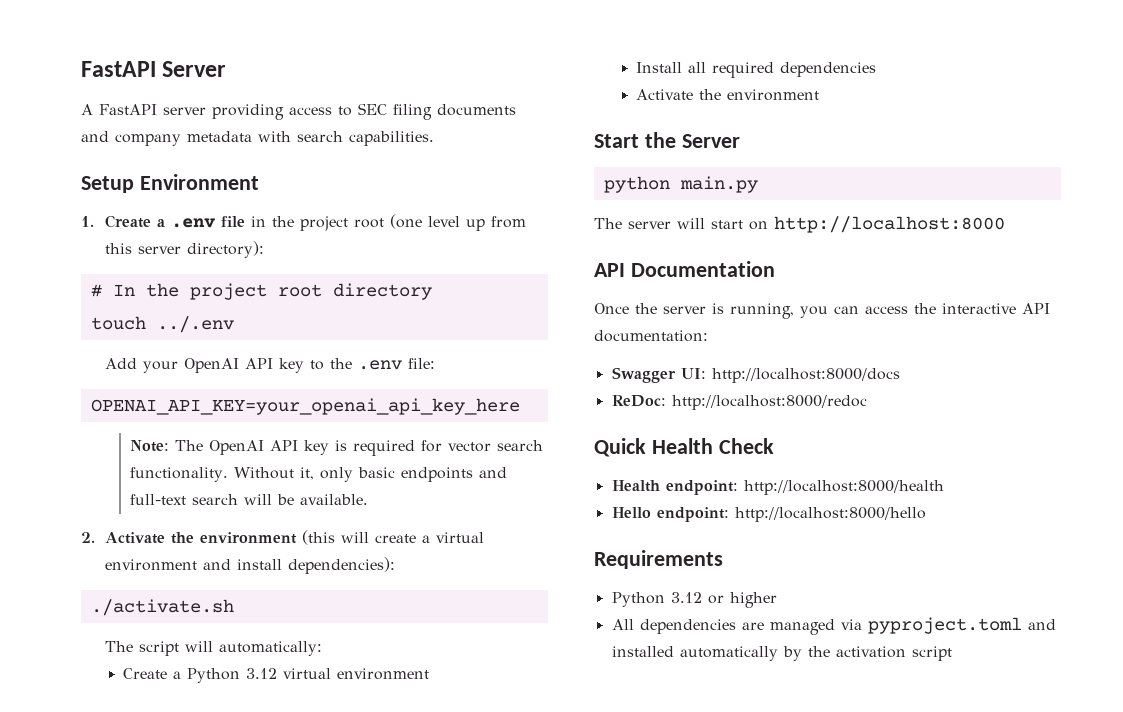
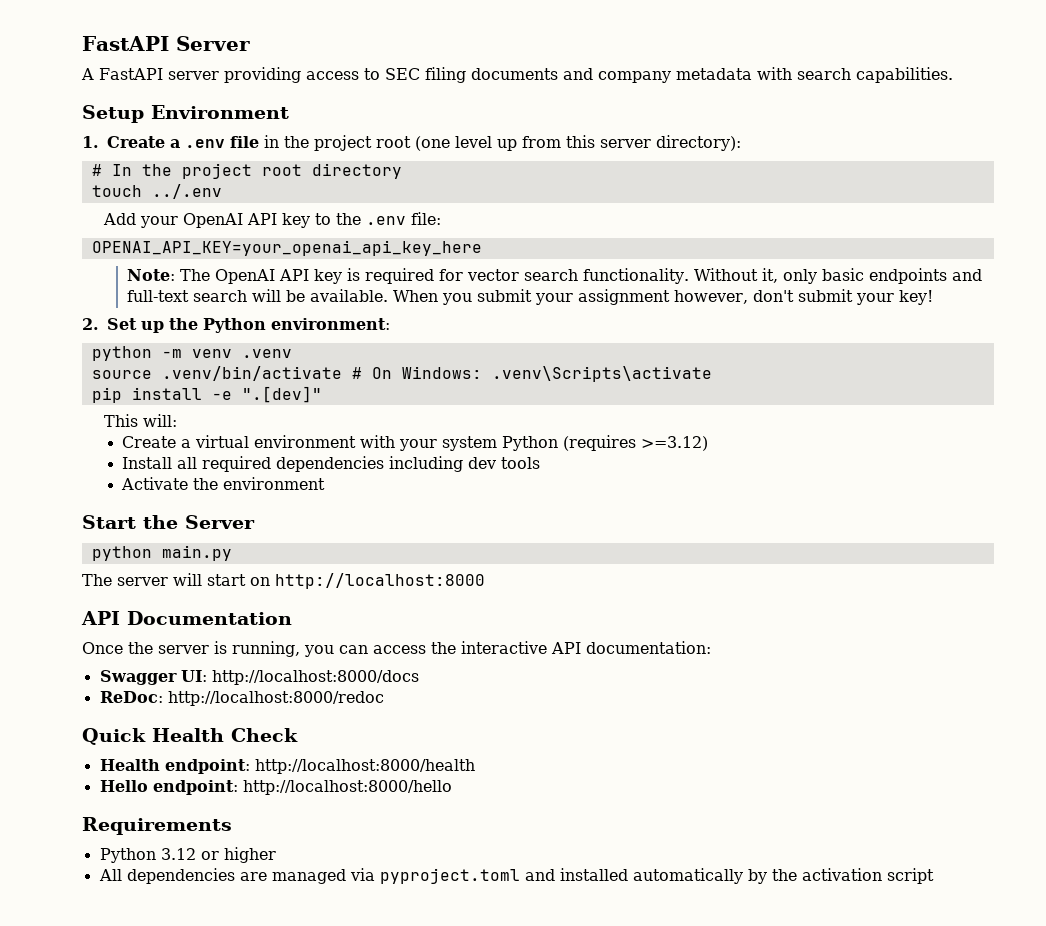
[81,530,485,545] [105,557,396,574] [90,599,234,616] [105,641,323,656] [123,668,430,683] // 2. Activate the environment (this will create a virtual environment and install dependencies): // ./activate.sh // The script will automatically: // Create a Python 3.12 virtual environment -> [392,289,933,305] [82,318,390,333] [91,346,292,361] [91,366,712,382] [91,386,322,403] [104,414,178,427] [122,435,709,451] When you submit your assignment however, don't submit your key! // 2. Set up the Python environment: // python -m venv .venv // source .venv/bin/activate # On Windows: .venv\Scripts\activate // pip install -e ".[dev]" // This will: // Create a virtual environment with your system Python (requires >=3.12)
(877, 69) none -> [389,456,541,472] including dev tools

